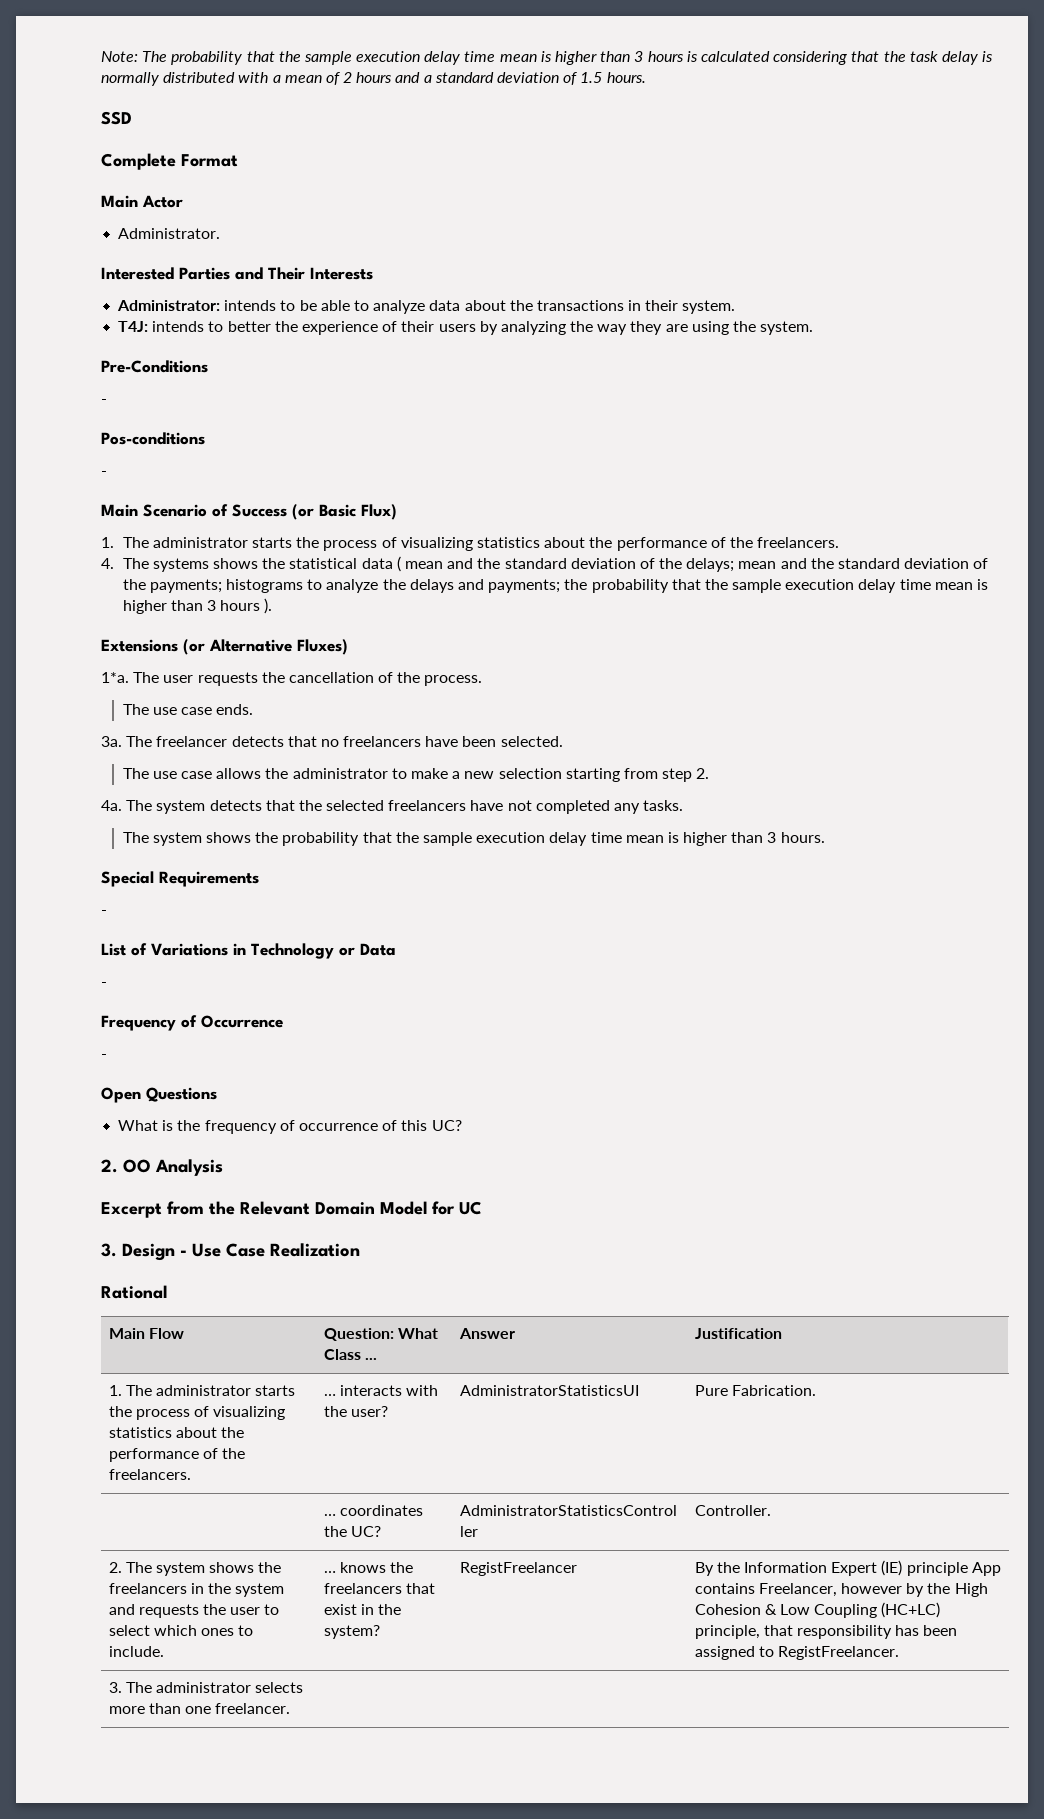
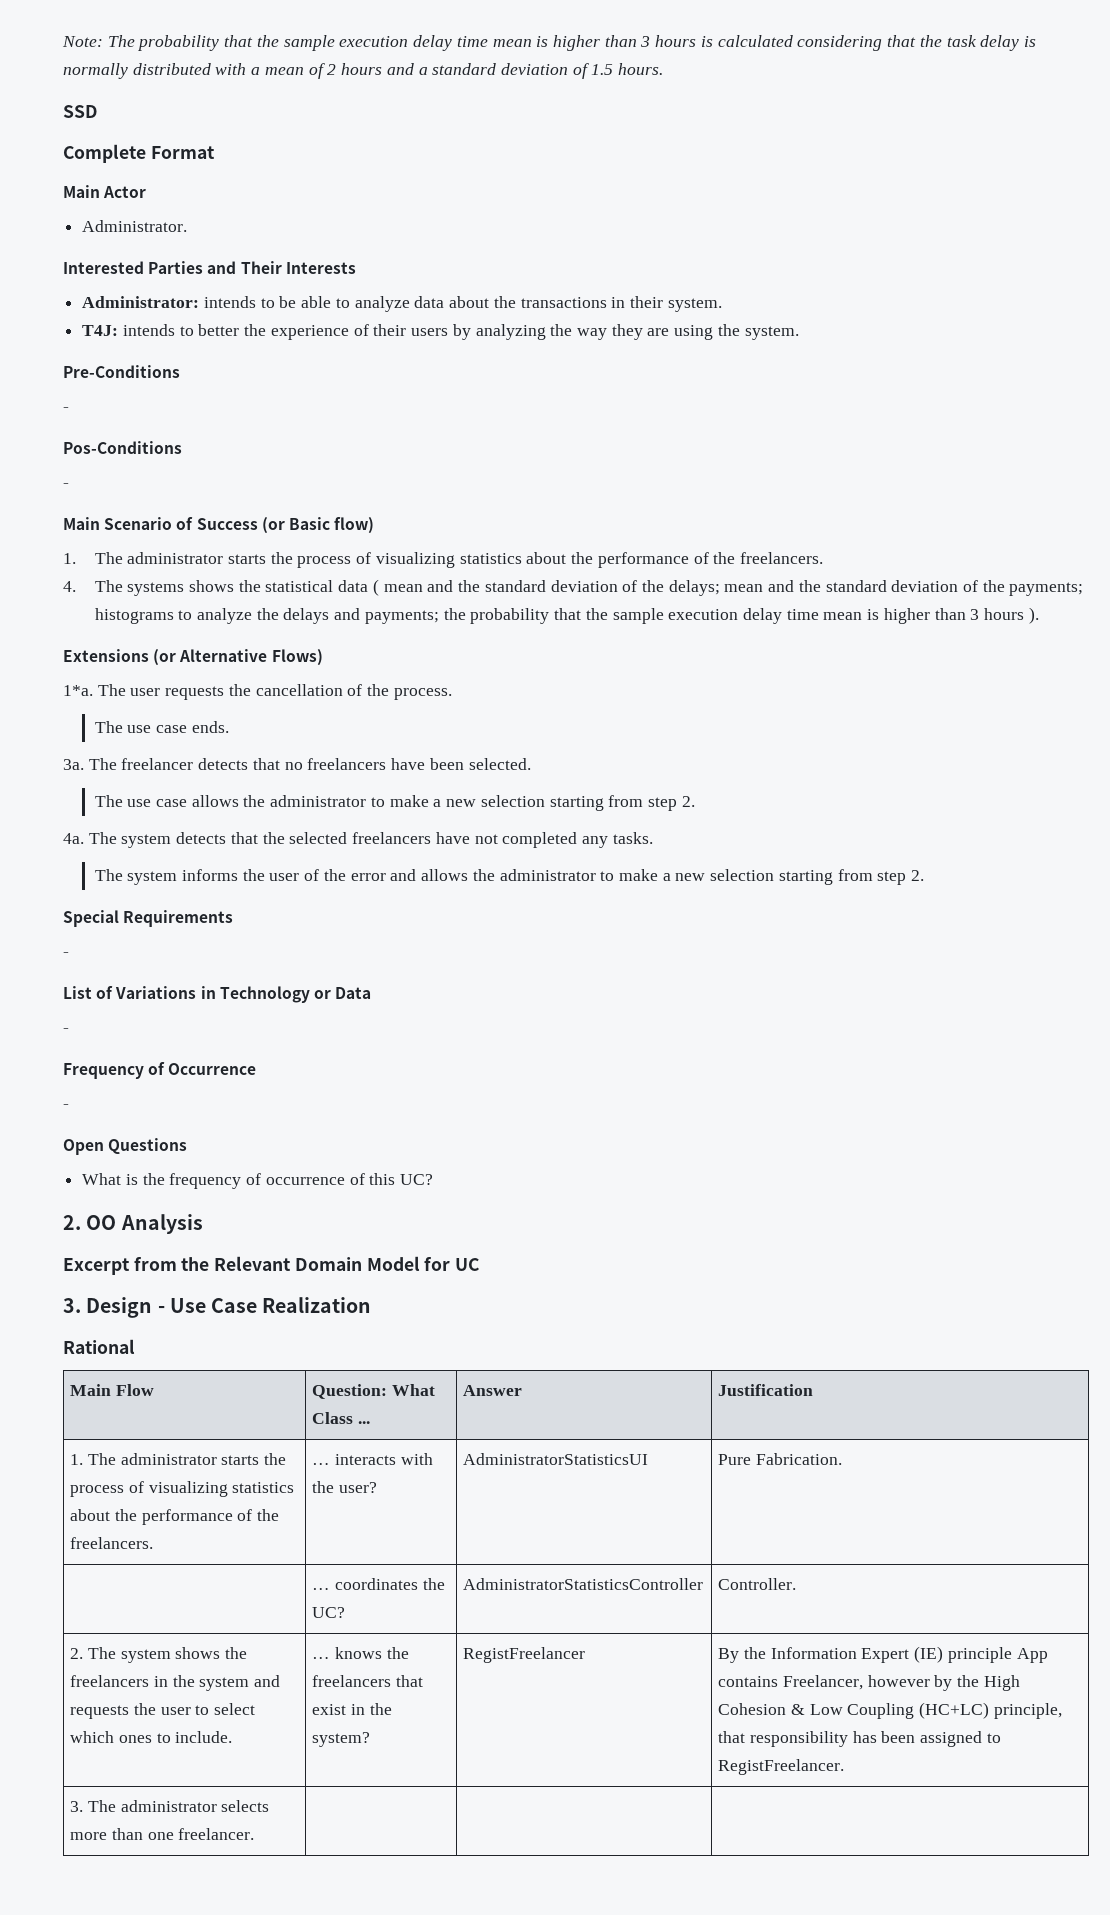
[101,432,205,445] Pos-conditions -> [63,441,182,454] Pos-Conditions
[361,504,397,520] Flux) -> [334,517,375,534] flow)
[297,639,348,655] Fluxes) -> [271,649,323,666] Flows)
[206,832,825,846] shows the probability that the sample execution delay time mean is higher than 3 hours. -> [181,869,925,885] informs the user of the error and allows the administrator to make a new selection starting from step 2.

